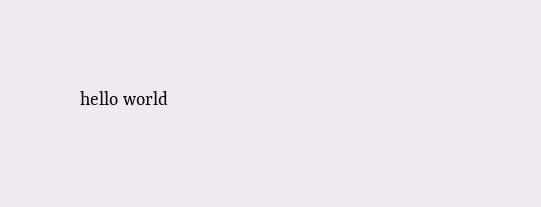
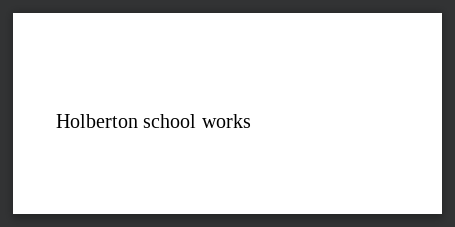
[80,91,169,105] hello world -> [56,114,251,128] Holberton school works

